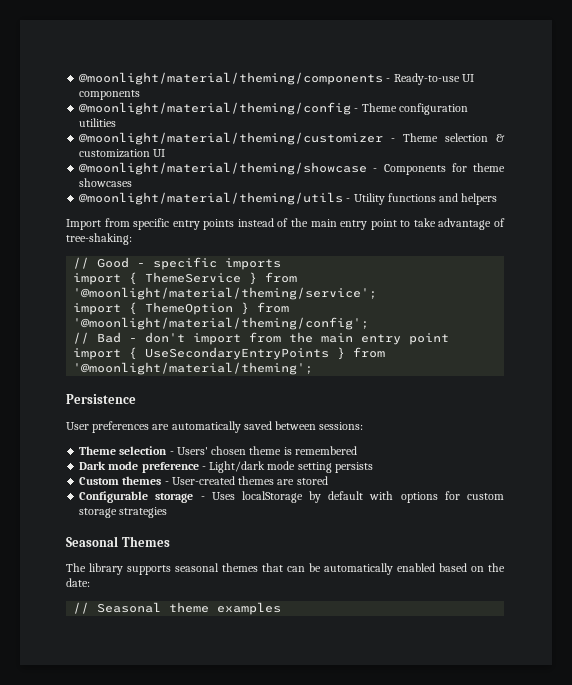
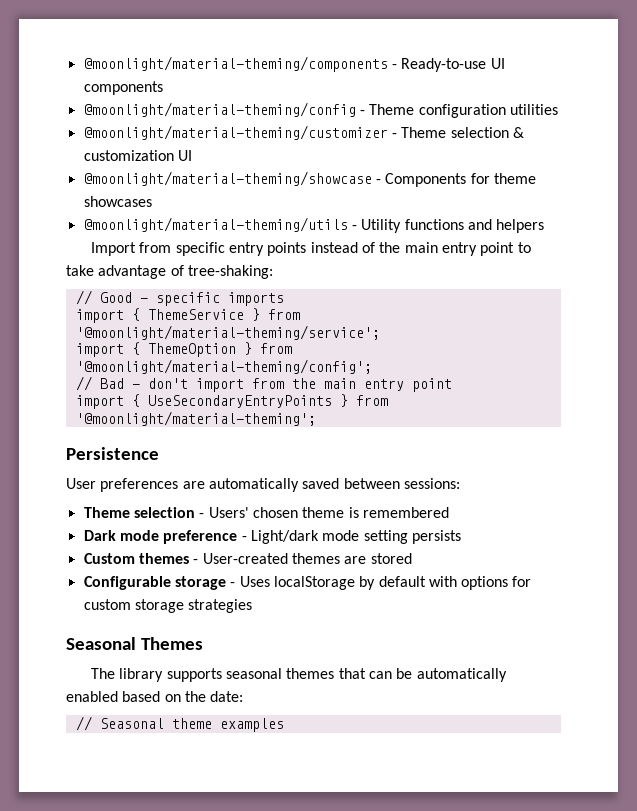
[79,72,384,85] @moonlight/material/theming/components -> [83,56,388,72] @moonlight/material-theming/components
[79,102,352,115] @moonlight/material/theming/config -> [83,102,356,117] @moonlight/material-theming/config
[79,132,384,145] @moonlight/material/theming/customizer -> [83,125,388,140] @moonlight/material-theming/customizer
[79,162,368,175] @moonlight/material/theming/showcase -> [83,171,372,186] @moonlight/material-theming/showcase
[79,192,344,205] @moonlight/material/theming/utils -> [83,217,348,232] @moonlight/material-theming/utils
[73,287,378,300] '@moonlight/material/theming/service'; -> [75,325,380,340] '@moonlight/material-theming/service';
[73,317,370,330] '@moonlight/material/theming/config'; -> [75,359,372,374] '@moonlight/material-theming/config';
[73,362,314,375] '@moonlight/material/theming'; -> [75,411,316,426] '@moonlight/material-theming';

